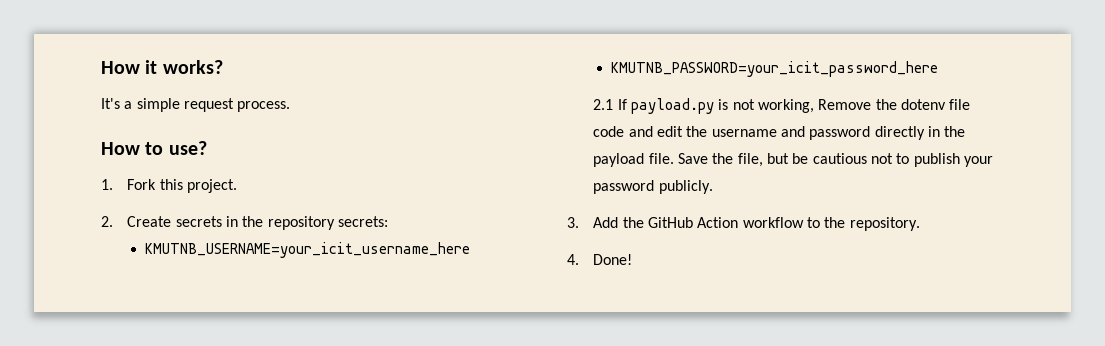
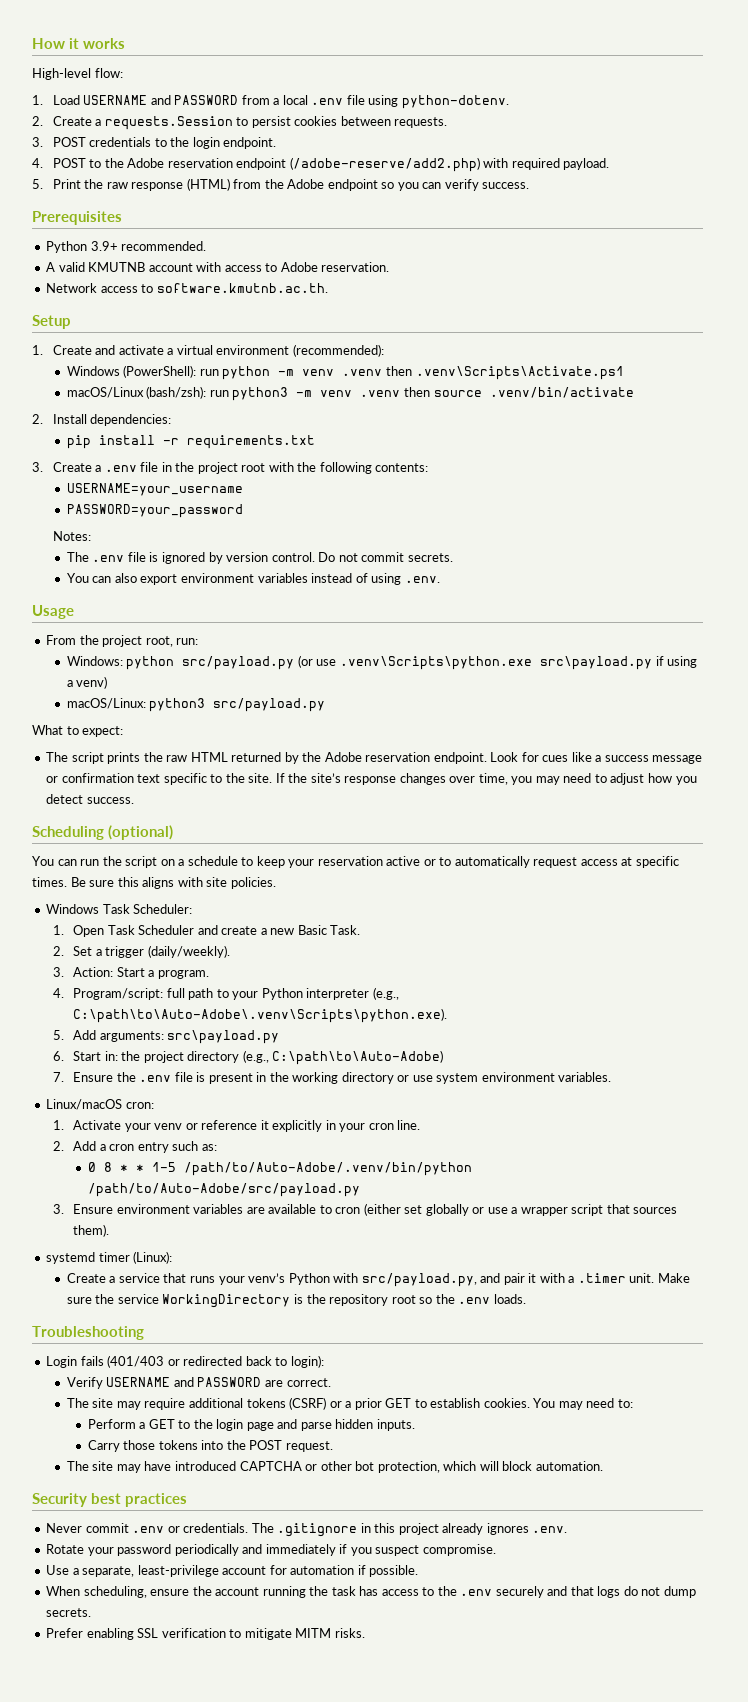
[162,60,223,74] [101,98,291,112] [101,141,207,155] [101,179,238,193] [101,216,389,230] [145,242,471,258] [611,61,939,77] [593,98,971,114] [593,126,966,140] [593,153,993,167] [593,180,713,194] [567,217,920,231] [567,254,633,265] works? // It's a simple request process. // How to use? // 1. Fork this project. // 2. Create secrets in the repository secrets: // KMUTNB_USERNAME=your_icit_username_here // KMUTNB_PASSWORD=your_icit_password_here // 2.1 If payload.py is not working, Remove the dotenv file code and edit the username and password directly in the payload file. Save the file, but be cautious not to publish your password publicly. // 3. Add the GitHub Action workflow to the repository. // 4. Done! -> [83,38,125,49] [32,68,123,80] [32,95,509,109] [32,116,448,130] [32,137,277,149] [32,157,610,172] [32,178,530,191] [32,211,122,225] [46,241,207,253] [46,262,390,272] [46,283,328,293] [32,315,71,329] [32,344,384,357] [66,365,624,380] [66,386,634,401] [32,414,172,426] [66,435,315,449] [32,462,429,474] [66,483,243,496] [66,504,243,518] [52,531,91,541] [66,552,453,564] [66,573,440,585] [32,605,74,619] [46,635,199,647] [66,655,698,670] [66,676,108,689] [66,698,326,712] [32,725,124,737] [46,752,703,764] [46,773,697,785] [46,794,134,804] [32,825,173,840] [32,856,679,868] [32,877,276,889] [46,904,193,914] [52,925,361,937] [52,945,230,958] [52,967,209,979] [52,987,399,1000] [73,1008,448,1023] [52,1030,280,1044] [52,1050,444,1065] [52,1072,612,1084] [46,1099,154,1110] [52,1120,421,1132] [52,1141,217,1153] [87,1162,472,1176] [87,1183,360,1197] [52,1203,678,1216] [73,1224,110,1237] [46,1251,173,1264] [66,1273,690,1287] [66,1294,526,1308] [32,1326,144,1340] [46,1355,324,1368] [66,1377,331,1389] [66,1397,633,1410] [87,1419,415,1431] [87,1440,333,1452] [66,1461,603,1473] [32,1493,187,1507] [46,1523,568,1537] [46,1544,496,1556] [46,1565,419,1577] [46,1586,696,1598] [46,1608,92,1617] [46,1628,365,1640] works // High-level flow: // 1. Load USERNAME and PASSWORD from a local .env file using python-dotenv. // 2. Create a requests.Session to persist cookies between requests. // 3. POST credentials to the login endpoint. // 4. POST to the Adobe reservation endpoint (/adobe-reserve/add2.php) with required payload. // 5. Print the raw response (HTML) from the Adobe endpoint so you can verify success. // Prerequisites // Python 3.9+ recommended. // A valid KMUTNB account with access to Adobe reservation. // Network access to software.kmutnb.ac.th. // Setup // 1. Create and activate a virtual environment (recommended): // Windows (PowerShell): run python -m venv .venv then .venv\Scripts\Activate.ps1 // macOS/Linux (bash/zsh): run python3 -m venv .venv then source .venv/bin/activate // 2. Install dependencies: // pip install -r requirements.txt // 3. Create a .env file in the project root with the following contents: // USERNAME=your_username // PASSWORD=your_password // Notes: // The .env file is ignored by version control. Do not commit secrets. // You can also export environment variables instead of using .env. // Usage // From the project root, run: // Windows: python src/payload.py (or use .venv\Scripts\python.exe src\payload.py if using a venv) // macOS/Linux: python3 src/payload.py // What to expect: // The script prints the raw HTML returned by the Adobe reservation endpoint. Look for cues like a success message or confirmation text specific to the site. If the site’s response changes over time, you may need to adjust how you detect success. // Scheduling (optional) // You can run the script on a schedule to keep your reservation active or to automatically request access at specific times. Be sure this aligns with site policies. // Windows Task Scheduler: // 1. Open Task Scheduler and create a new Basic Task. // 2. Set a trigger (daily/weekly). // 3. Action: Start a program. // 4. Program/script: full path to your Python interpreter (e.g., C:\path\to\Auto-Adobe\.venv\Scripts\python.exe). // 5. Add arguments: src\payload.py // 6. Start in: the project directory (e.g., C:\path\to\Auto-Adobe) // 7. Ensure the .env file is present in the working directory or use system environment variables. // Linux/macOS cron: // 1. Activate your venv or reference it explicitly in your cron line. // 2. Add a cron entry such as: // 0 8 * * 1-5 /path/to/Auto-Adobe/.venv/bin/python /path/to/Auto-Adobe/src/payload.py // 3. Ensure environment variables are available to cron (either set globally or use a wrapper script that sources them). // systemd timer (Linux): // Create a service that runs your venv’s Python with src/payload.py, and pair it with a .timer unit. Make sure the service WorkingDirectory is the repository root so the .env loads. // Troubleshooting // Login fails (401/403 or redirected back to login): // Verify USERNAME and PASSWORD are correct. // The site may require additional tokens (CSRF) or a prior GET to establish cookies. You may need to: // Perform a GET to the login page and parse hidden inputs. // Carry those tokens into the POST request. // The site may have introduced CAPTCHA or other bot protection, which will block automation. // Security best practices // Never commit .env or credentials. The .gitignore in this project already ignores .env. // Rotate your password periodically and immediately if you suspect compromise. // Use a separate, least-privilege account for automation if possible. // When scheduling, ensure the account running the task has access to the .env securely and that logs do not dump secrets. // Prefer enabling SSL verification to mitigate MITM risks.

